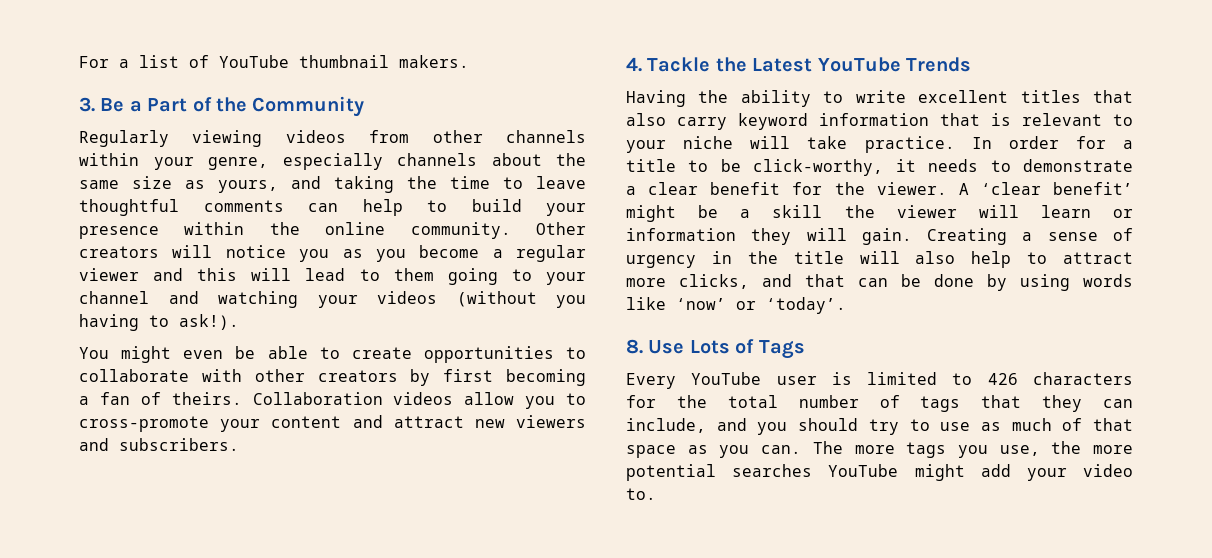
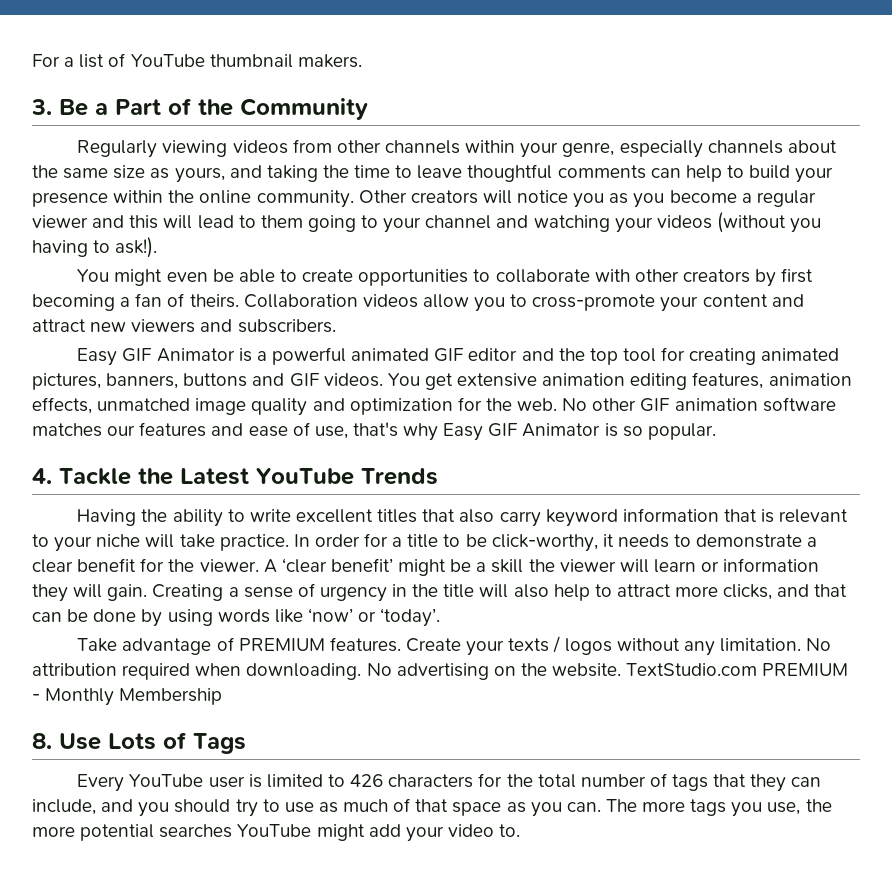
(239, 444) none -> [77,347,840,366] [32,372,852,390] [32,397,836,416] [32,422,716,441] // Easy GIF Animator is a powerful animated GIF editor and the top tool for creating animated pictures, banners, buttons and GIF videos. You get extensive animation editing features, animation effects, unmatched image quality and optimization for the web. No other GIF animation software matches our features and ease of use, that's why Easy GIF Animator is so popular.
(846, 305) none -> [77,636,832,656] [32,663,849,680] [32,688,223,706] // Take advantage of PREMIUM features. Create your texts / logos without any limitation. No attribution required when downloading. No advertising on the website. TextStudio.com PREMIUM - Monthly Membership

